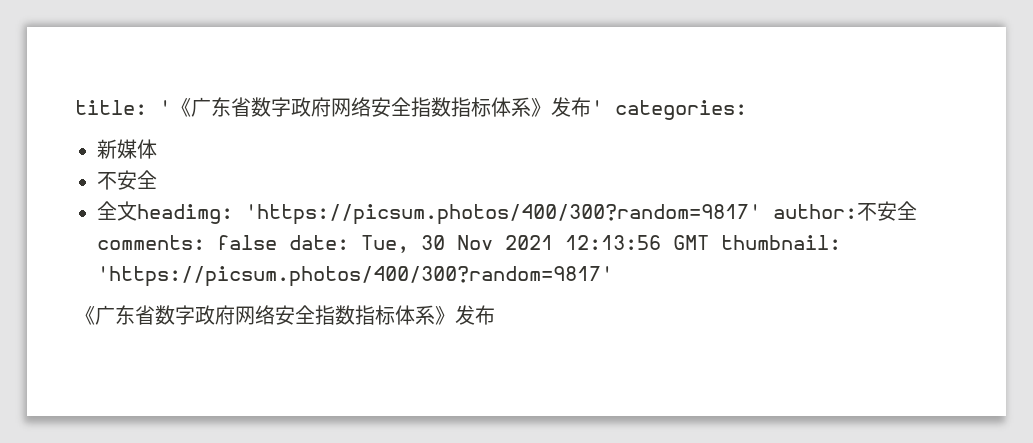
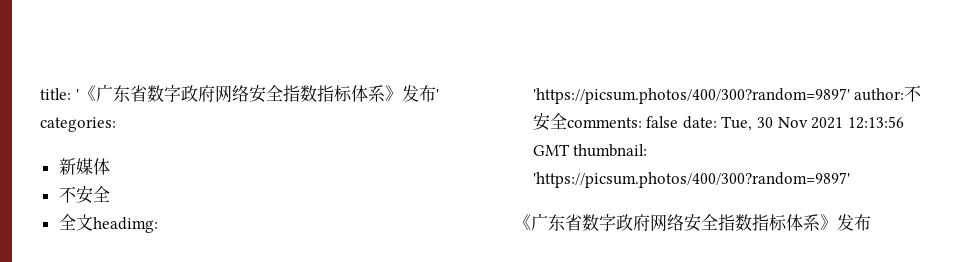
[245,204,761,225] 'https://picsum.photos/400/300?random=9817' -> [532,88,850,104] 'https://picsum.photos/400/300?random=9897'
[97,266,613,287] 'https://picsum.photos/400/300?random=9817' -> [532,172,850,188] 'https://picsum.photos/400/300?random=9897'

